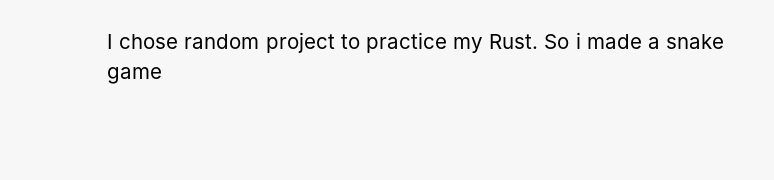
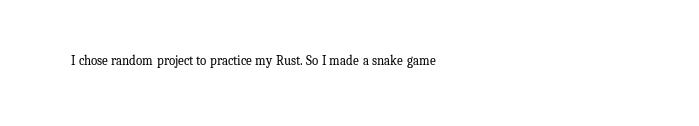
[575,32,581,49] i -> [321,55,327,65] I

